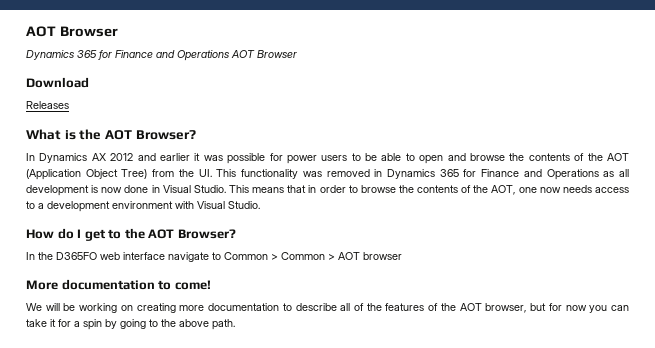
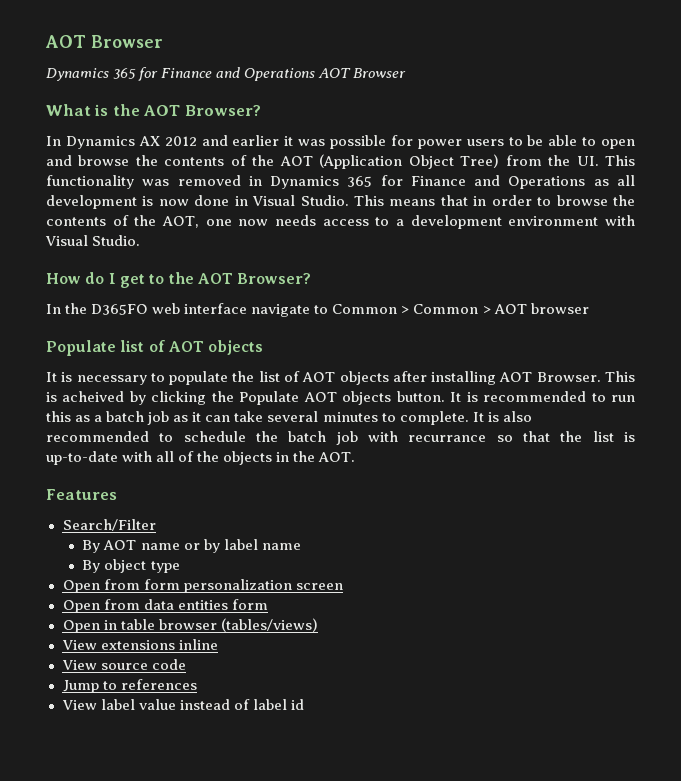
[26,77,89,88] [26,101,69,109] // Download // Releases -> (407, 73) none
[26,279,211,290] [26,303,630,313] [26,319,235,330] More documentation to come! // We will be working on creating more documentation to describe all of the features of the AOT browser, but for now you can take it for a spin by going to the above path. -> [46,340,264,356] [46,371,635,385] [46,391,635,405] [46,411,532,425] [46,431,635,445] [46,451,356,465] [46,489,117,500] [62,519,156,531] [82,539,301,553] [82,559,180,573] [62,579,343,593] [62,599,268,613] [62,618,318,633] [61,639,218,650] [61,659,186,670] [62,679,197,693] [61,699,304,710] Populate list of AOT objects // It is necessary to populate the list of AOT objects after installing AOT Browser. This is acheived by clicking the Populate AOT objects button. It is recommended to run this as a batch job as it can take several minutes to complete. It is also recommended to schedule the batch job with recurrance so that the list is up-to-date with all of the objects in the AOT. // Features // Search/Filter // By AOT name or by label name // By object type // Open from form personalization screen // Open from data entities form // Open in table browser (tables/views) // View extensions inline // View source code // Jump to references // View label value instead of label id

